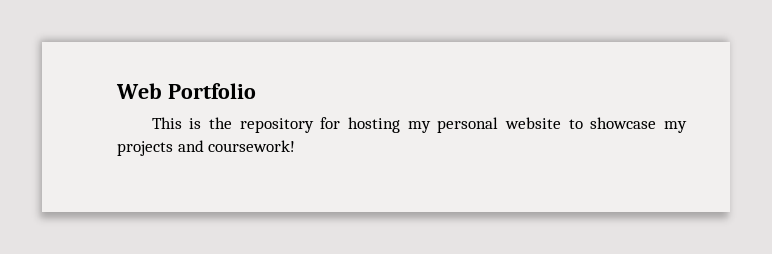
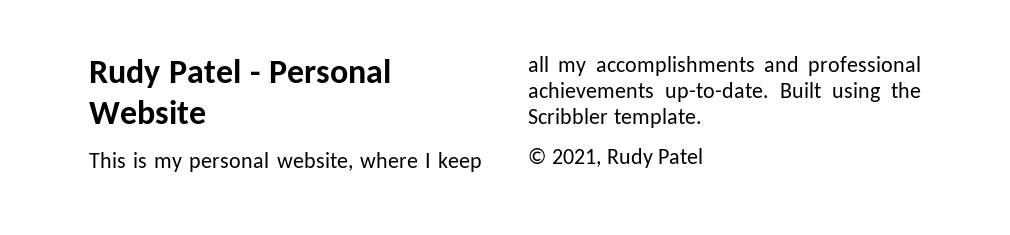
[116,83,256,99] [151,117,688,133] [117,140,296,156] Web Portfolio // This is the repository for hosting my personal website to showcase my projects and coursework! -> [89,59,392,88] [89,100,206,124] [89,152,483,172] [528,56,921,76] [528,82,921,102] [528,108,702,128] [528,148,704,168] Rudy Patel - Personal Website // This is my personal website, where I keep all my accomplishments and professional achievements up-to-date. Built using the Scribbler template. // © 2021, Rudy Patel

